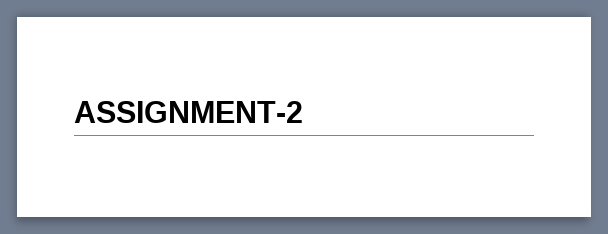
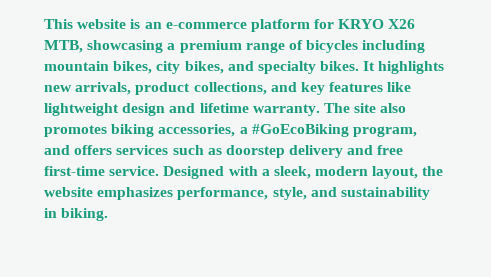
[74,101,303,123] ASSIGNMENT-2 -> [44,19,416,32] [44,40,426,53] [44,61,445,74] [44,82,412,95] [44,103,407,116] [44,124,417,137] [44,145,404,158] [44,166,444,179] [44,187,430,200] [44,208,109,221] This website is an e-commerce platform for KRYO X26 MTB, showcasing a premium range of bicycles including mountain bikes, city bikes, and specialty bikes. It highlights new arrivals, product collections, and key features like lightweight design and lifetime warranty. The site also promotes biking accessories, a #GoEcoBiking program, and offers services such as doorstep delivery and free first-time service. Designed with a sleek, modern layout, the website emphasizes performance, style, and sustainability in biking.

